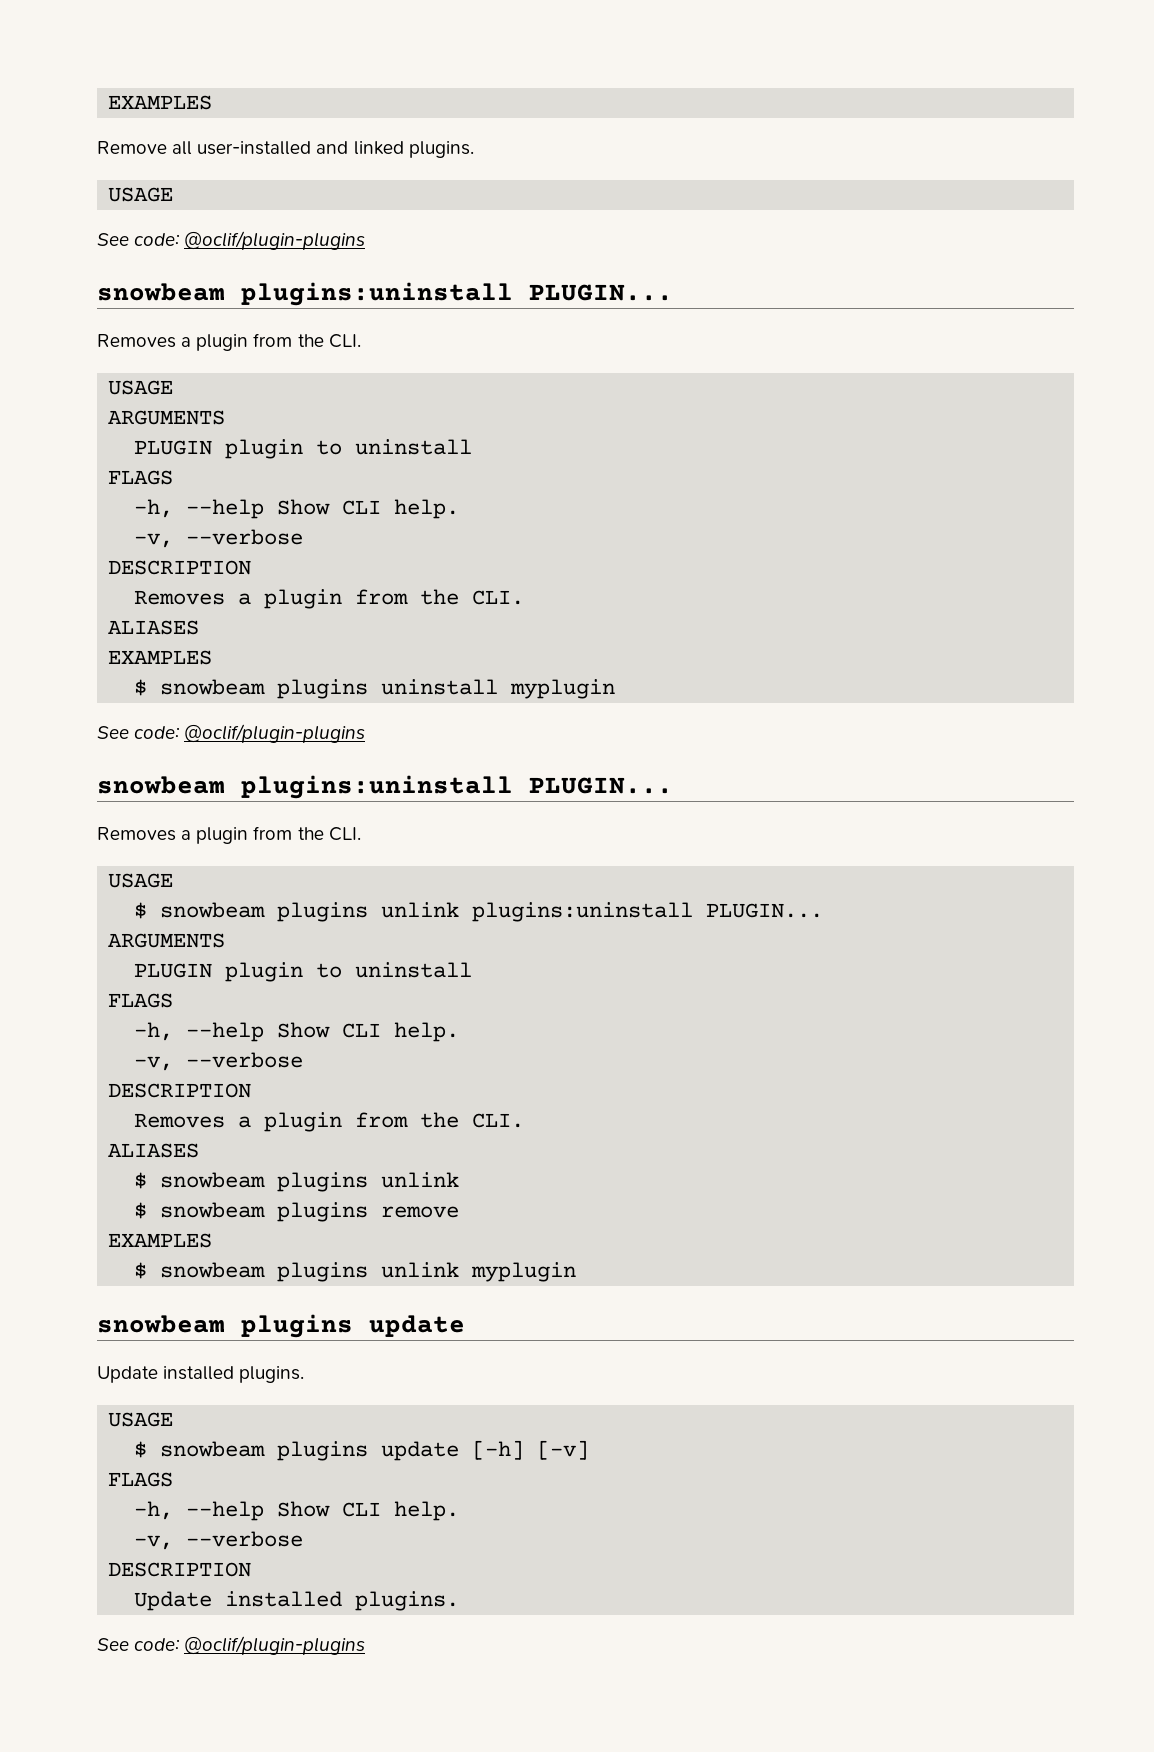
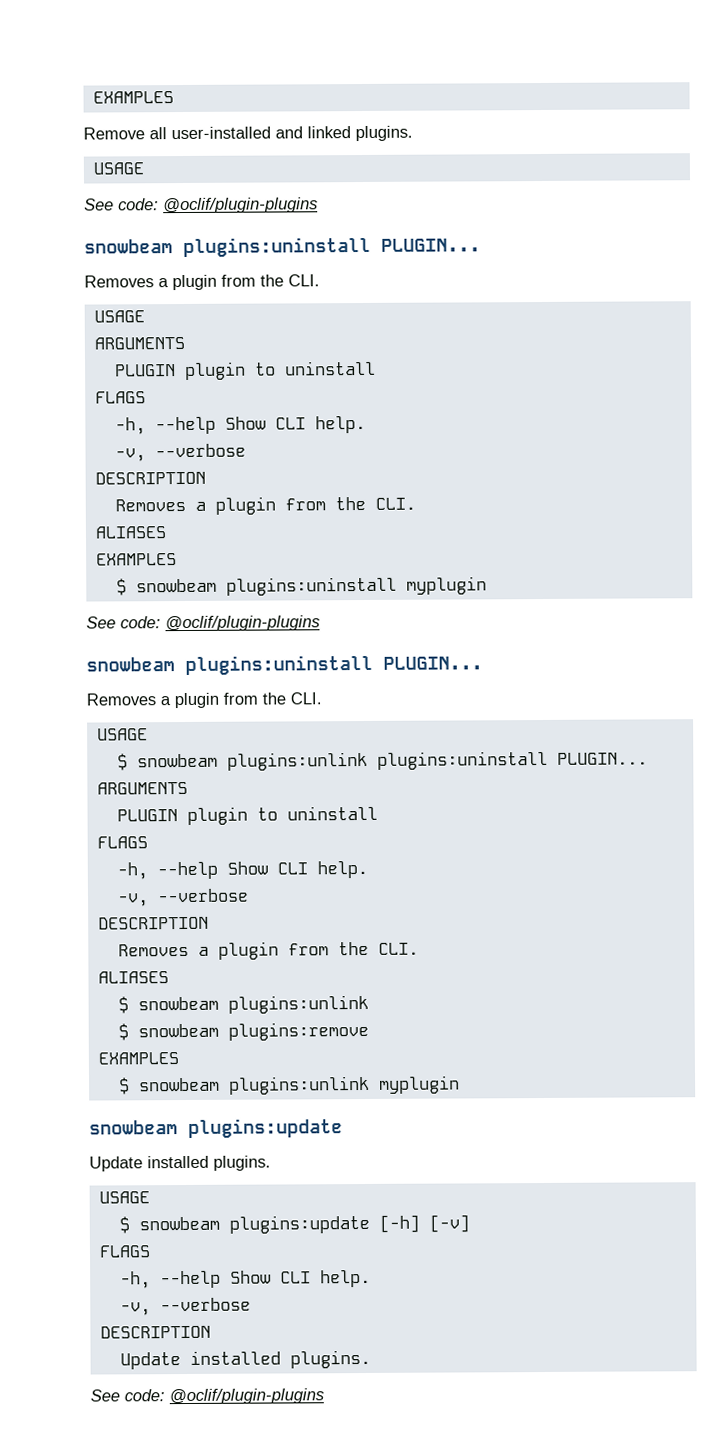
[277,679,499,699] plugins uninstall -> [225,576,397,596] plugins:uninstall
[277,902,460,922] plugins unlink -> [226,751,368,771] plugins:unlink
[277,1172,460,1192] [134,1202,460,1222] [108,1233,213,1248] [134,1262,460,1282] plugins unlink // $ snowbeam plugins remove // EXAMPLES // $ snowbeam plugins unlink -> [227,994,369,1014] [117,1021,369,1041] [97,1052,179,1065] [118,1075,370,1095] plugins:unlink // $ snowbeam plugins:remove // EXAMPLES // $ snowbeam plugins:unlink
[241,1314,465,1338] plugins update -> [188,1118,343,1138] plugins:update
[277,1441,460,1461] plugins update -> [228,1214,370,1234] plugins:update

